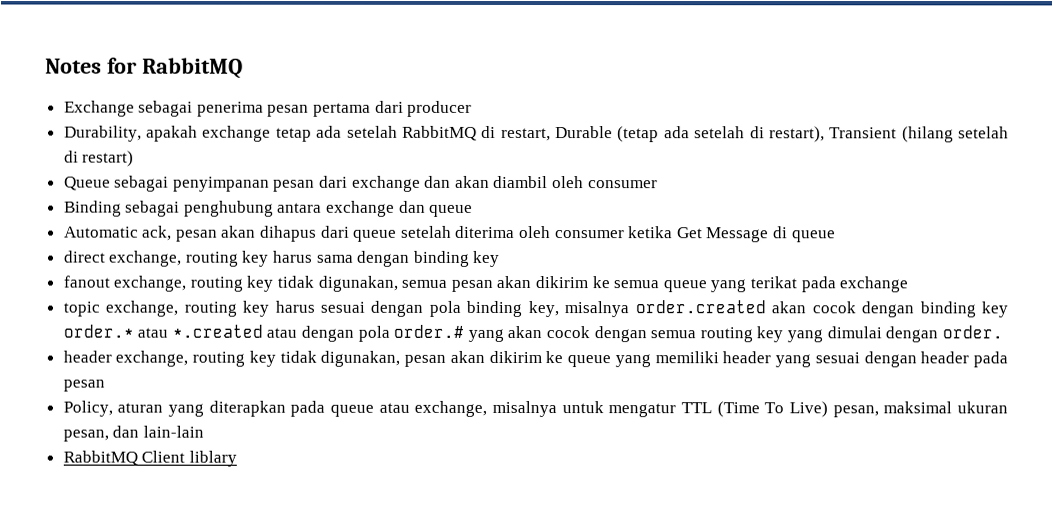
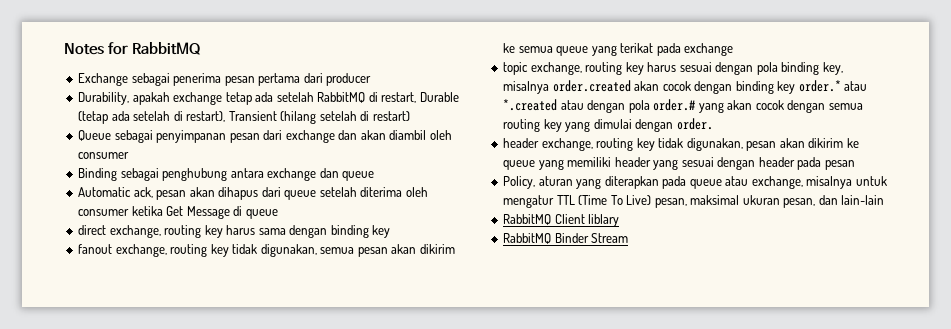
(237, 458) none -> [503,233,629,244] // RabbitMQ Binder Stream

